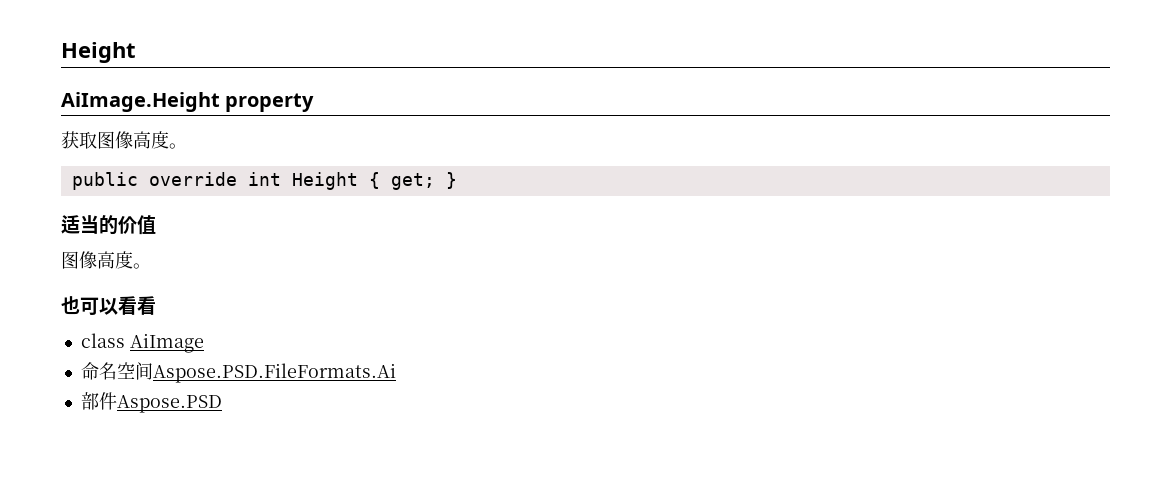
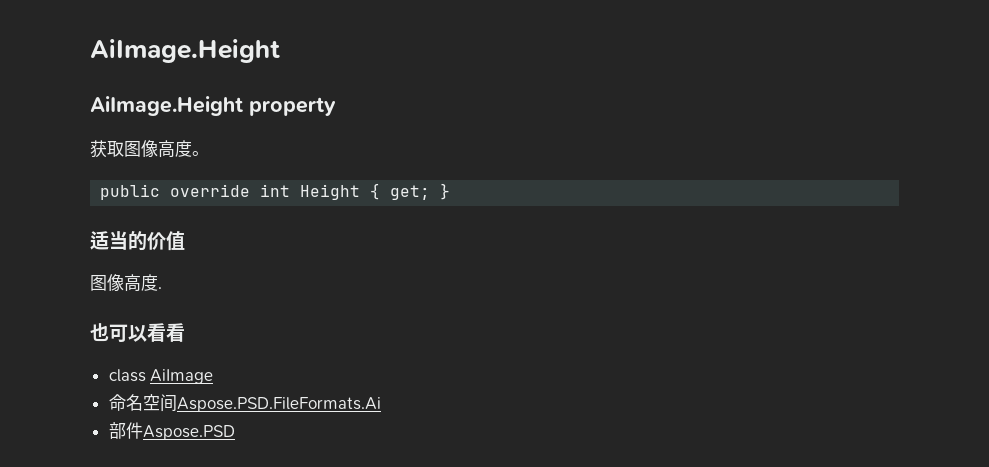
[61,42,136,63] Height -> [90,39,280,63] AiImage.Height
[133,263,151,269] 。 -> [158,287,162,289] .

